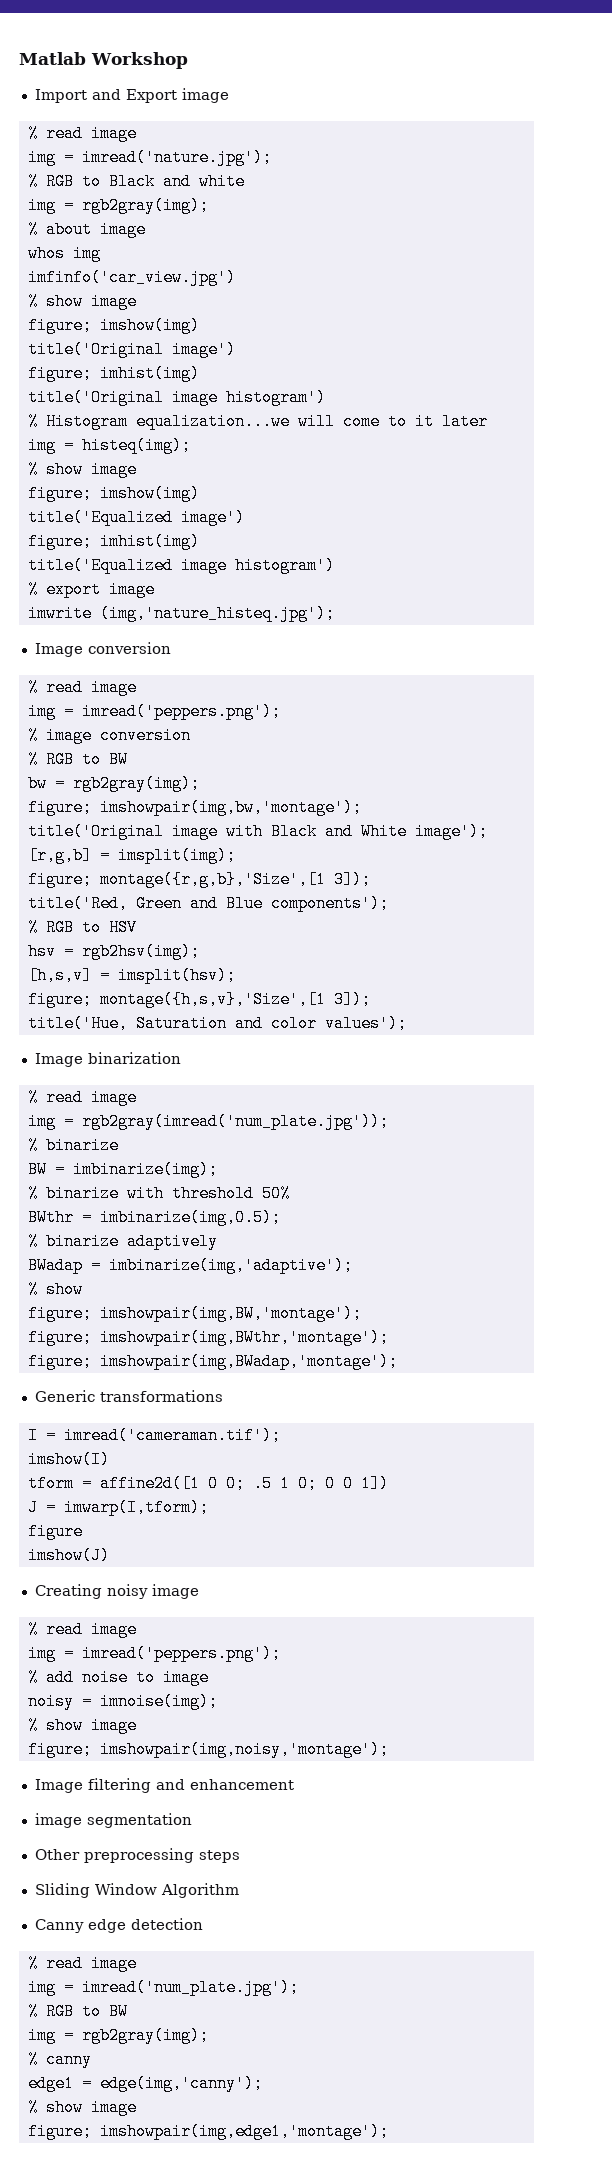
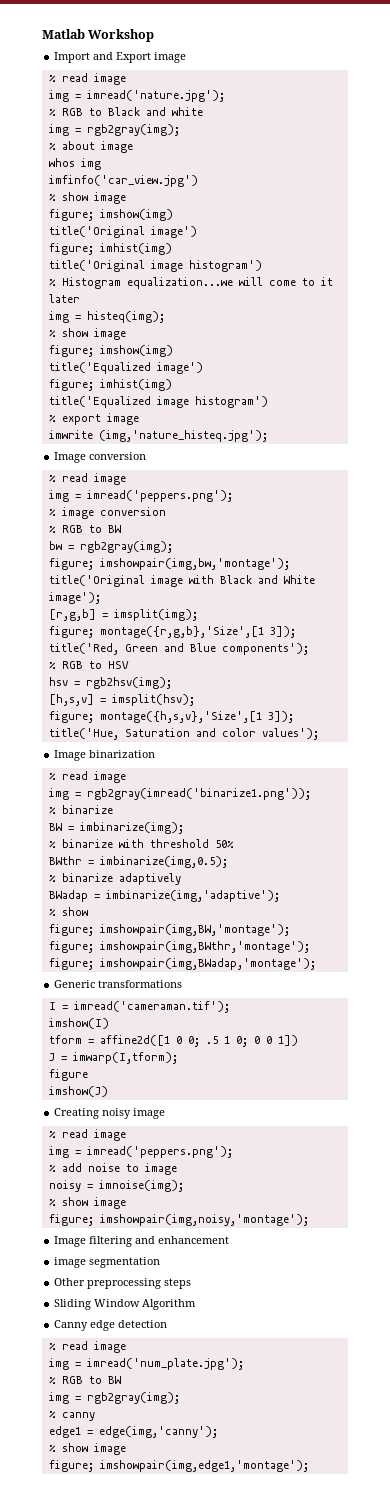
[81,1113,389,1130] rgb2gray(imread('num_plate.jpg')); -> [86,788,311,800] rgb2gray(imread('binarize1.png'));

